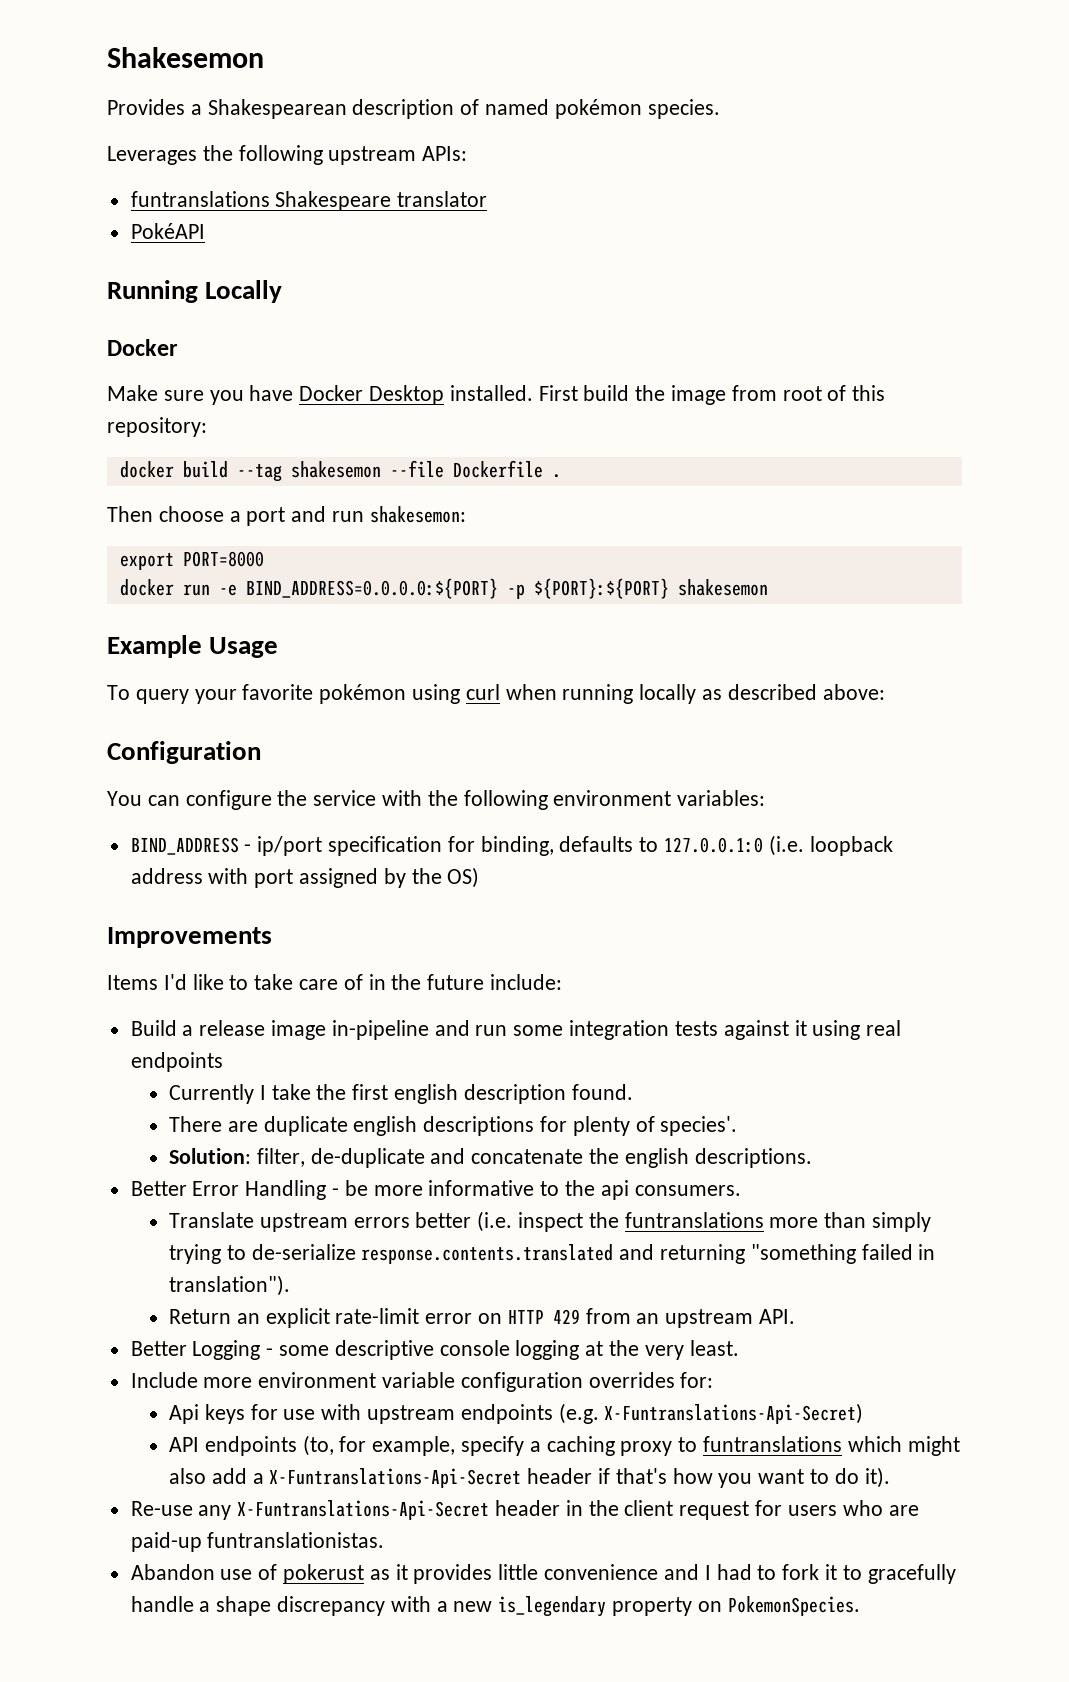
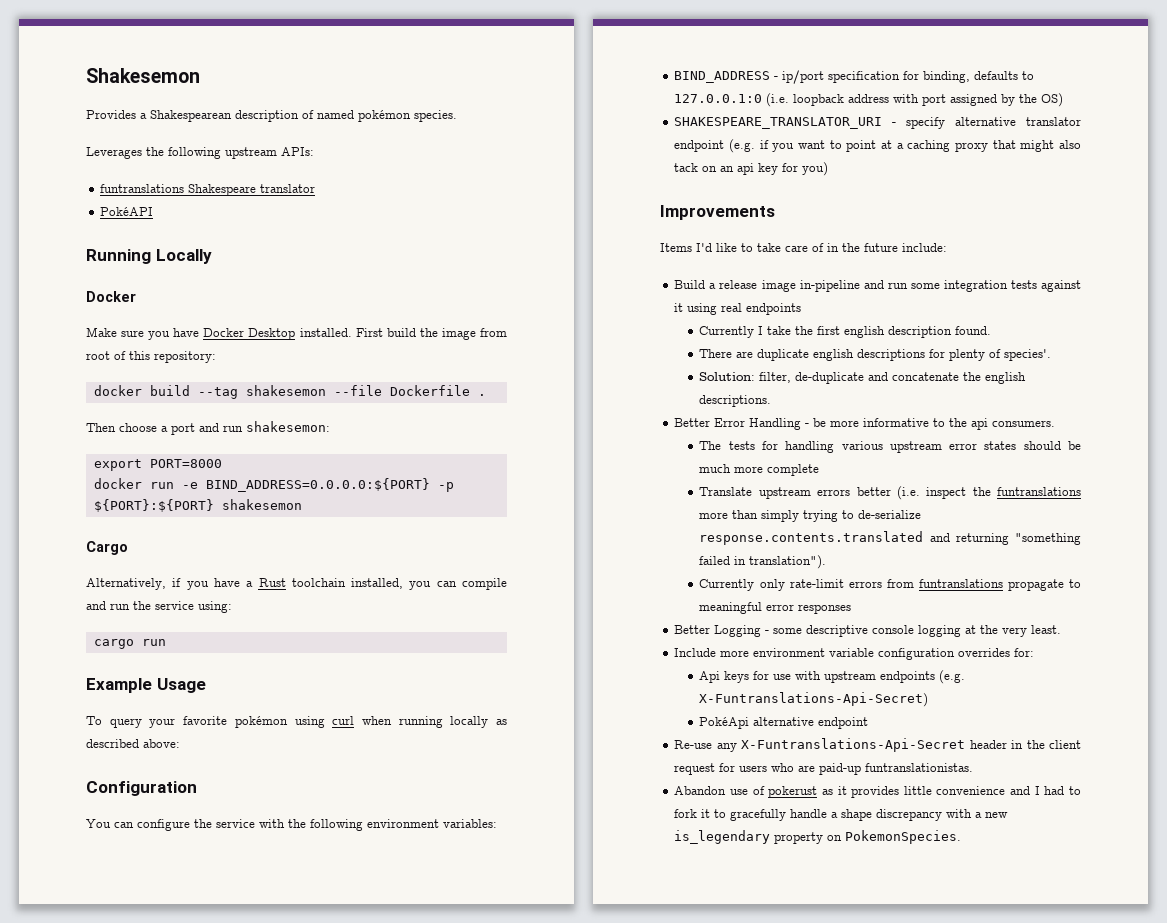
(768, 587) none -> [86,541,128,555] [86,578,508,590] [86,601,232,613] [93,639,166,649] // Cargo // Alternatively, if you have a Rust toolchain installed, you can compile and run the service using: // cargo run
(480, 877) none -> [674,117,1081,129] [674,139,1081,153] [674,162,829,176] // SHAKESPEARE_TRANSLATOR_URI - specify alternative translator endpoint (e.g. if you want to point at a caching proxy that might also tack on an api key for you)
(741, 1190) none -> [699,441,1081,453] [699,464,820,476] // The tests for handling various upstream error states should be much more complete
[168,1308,795,1328] Return an explicit rate-limit error on HTTP 429 from an upstream API. -> [699,579,1081,591] [699,602,852,614] Currently only rate-limit errors from funtranslations propagate to meaningful error responses
[168,1435,960,1456] [168,1467,890,1488] API endpoints (to, for example, specify a caching proxy to funtranslations which might also add a X-Funtranslations-Api-Secret header if that's how you want to do it). -> [699,717,869,729] PokéApi alternative endpoint

